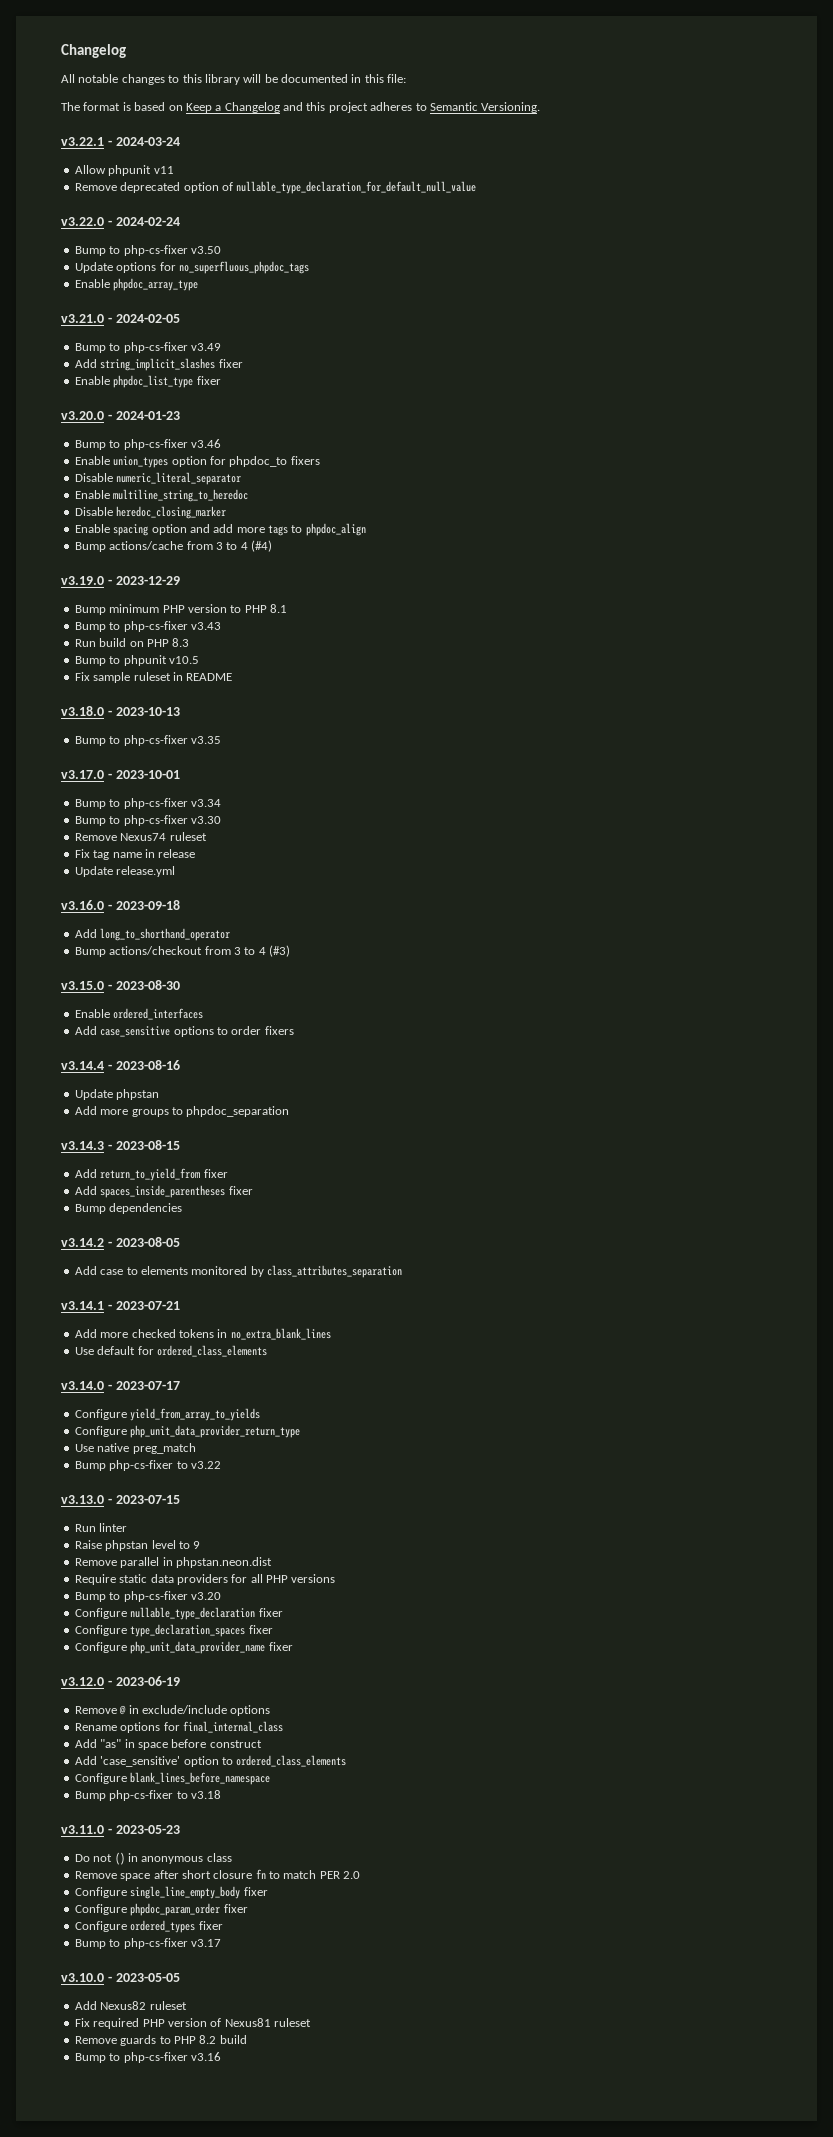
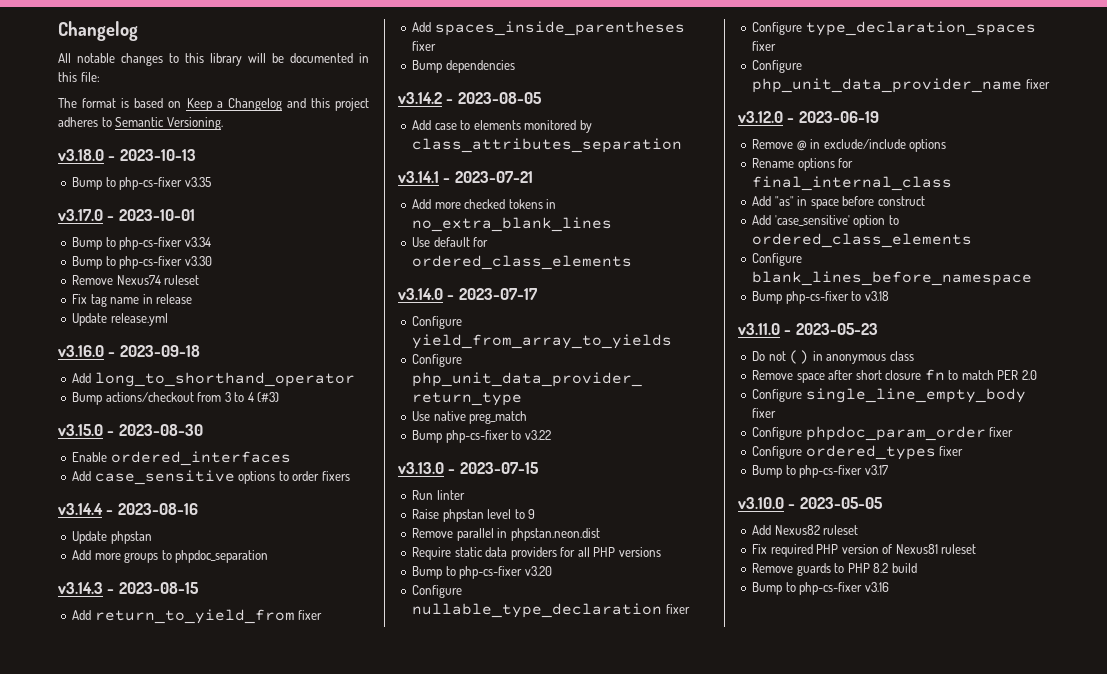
[61,137,180,146] [74,165,174,176] [74,181,477,194] [61,217,180,226] [74,245,221,256] [74,261,309,274] [74,278,199,291] [61,314,180,323] [74,342,221,353] [74,358,243,371] [74,375,221,388] [61,411,180,420] [74,439,221,450] [74,456,320,468] [74,472,242,485] [74,489,249,502] [74,506,227,519] [74,523,366,536] [74,540,272,552] [61,576,180,585] [74,604,287,615] [74,621,221,632] [74,638,190,647] [74,655,199,666] [74,672,233,683] // v3.22.1 - 2024-03-24 // Allow phpunit v11 // Remove deprecated option of nullable_type_declaration_for_default_null_value // v3.22.0 - 2024-02-24 // Bump to php-cs-fixer v3.50 // Update options for no_superfluous_phpdoc_tags // Enable phpdoc_array_type // v3.21.0 - 2024-02-05 // Bump to php-cs-fixer v3.49 // Add string_implicit_slashes fixer // Enable phpdoc_list_type fixer // v3.20.0 - 2024-01-23 // Bump to php-cs-fixer v3.46 // Enable union_types option for phpdoc_to fixers // Disable numeric_literal_separator // Enable multiline_string_to_heredoc // Disable heredoc_closing_marker // Enable spacing option and add more tags to phpdoc_align // Bump actions/cache from 3 to 4 (#4) // v3.19.0 - 2023-12-29 // Bump minimum PHP version to PHP 8.1 // Bump to php-cs-fixer v3.43 // Run build on PHP 8.3 // Bump to phpunit v10.5 // Fix sample ruleset in README -> (223, 123) none

